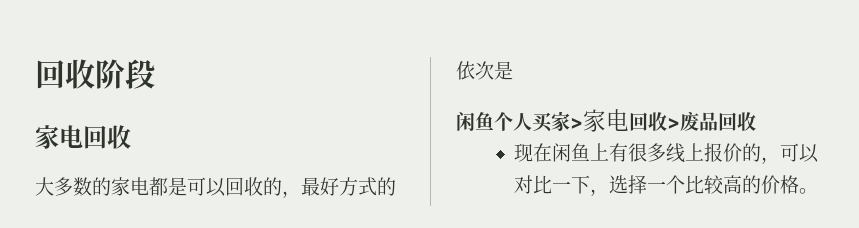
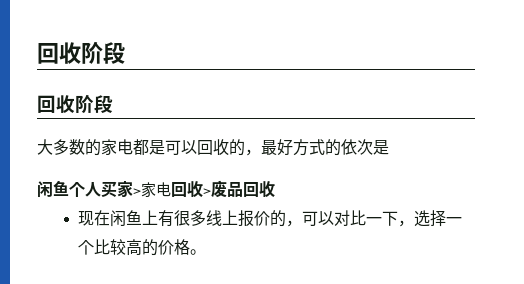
[35,59,155,89] [35,125,131,149] 回收阶段 // 家电回收 -> [37,41,125,64] [37,94,113,114] 回收阶段 // 回收阶段

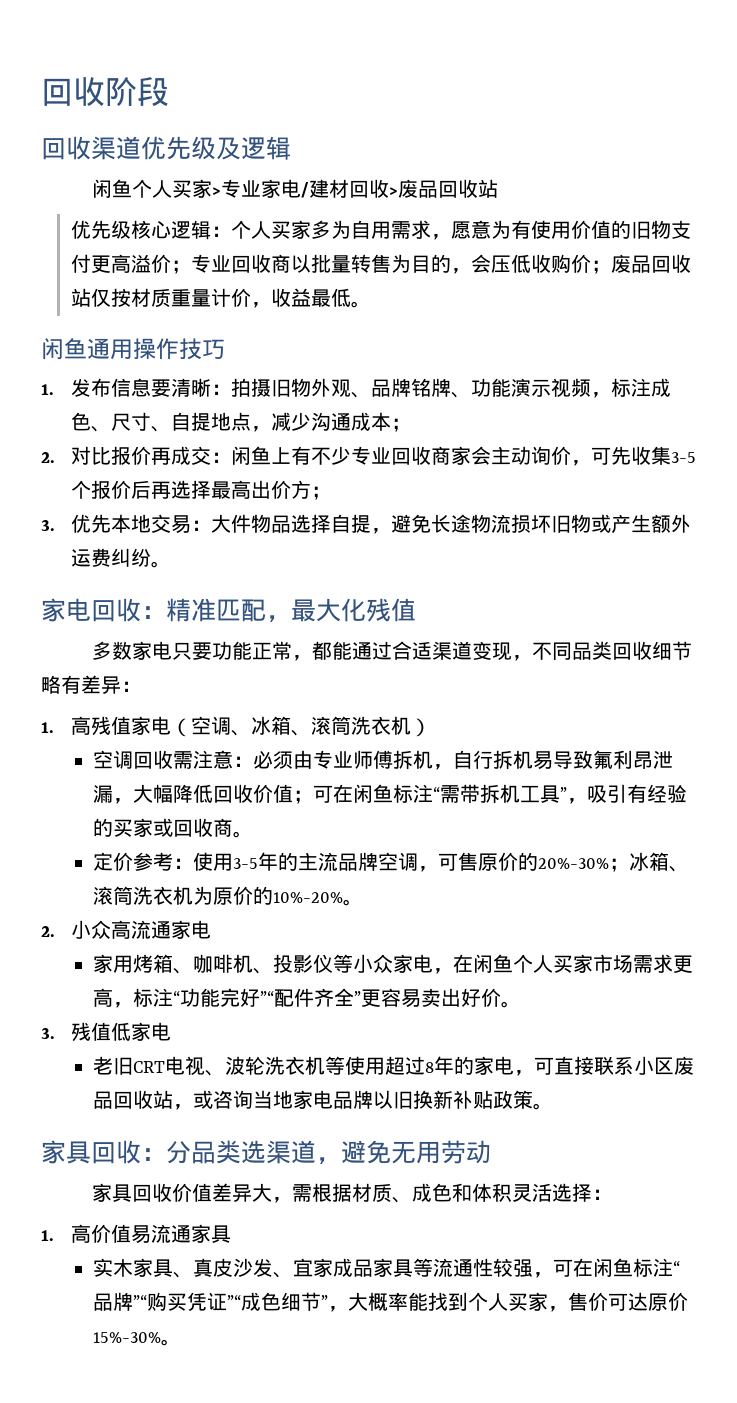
[75,94,113,114] [37,139,389,156] 阶段 // 大多数的家电都是可以回收的，最好方式的依次是 -> [91,136,291,160] 渠道优先级及逻辑
[141,182,171,198] 家电 -> [220,179,349,198] 专业家电/建材
[78,210,463,227] [78,239,191,256] // 现在闲鱼上有很多线上报价的，可以对比一下，选择一个比较高的价格 -> [477,179,498,198] [70,220,691,240] [70,254,691,274] [70,288,371,308] [41,338,225,360] [41,378,671,398] [70,412,411,432] [41,446,696,466] [70,480,331,500] [41,514,691,534] [70,548,171,568] [41,598,416,623] [91,641,692,661] [41,675,141,694] [41,716,431,737] [92,750,673,770] [92,784,687,804] [92,818,253,838] [92,852,689,872] [92,886,363,906] [41,920,211,939] [92,954,693,974] [92,988,521,1008] [41,1022,171,1042] [92,1056,694,1076] [92,1090,553,1110] [41,1140,491,1165] [91,1183,612,1203] [41,1224,231,1244] [92,1258,680,1278] [92,1292,688,1312] [92,1332,161,1343] 站 // 优先级核心逻辑：个人买家多为自用需求，愿意为有使用价值的旧物支付更高溢价；专业回收商以批量转售为目的，会压低收购价；废品回收站仅按材质重量计价，收益最低。 // 闲鱼通用操作技巧 // 1.发布信息要清晰：拍摄旧物外观、品牌铭牌、功能演示视频，标注成色、尺寸、自提地点，减少沟通成本； // 2.对比报价再成交：闲鱼上有不少专业回收商家会主动询价，可先收集3-5个报价后再选择最高出价方； // 3.优先本地交易：大件物品选择自提，避免长途物流损坏旧物或产生额外运费纠纷。 // 家电回收：精准匹配，最大化残值 // 多数家电只要功能正常，都能通过合适渠道变现，不同品类回收细节略有差异： // 1.高残值家电（空调、冰箱、滚筒洗衣机） // 空调回收需注意：必须由专业师傅拆机，自行拆机易导致氟利昂泄漏，大幅降低回收价值；可在闲鱼标注“需带拆机工具”，吸引有经验的买家或回收商。 // 定价参考：使用3-5年的主流品牌空调，可售原价的20%-30%；冰箱、滚筒洗衣机为原价的10%-20%。 // 2.小众高流通家电 // 家用烤箱、咖啡机、投影仪等小众家电，在闲鱼个人买家市场需求更高，标注“功能完好”“配件齐全”更容易卖出好价。 // 3.残值低家电 // 老旧CRT电视、波轮洗衣机等使用超过8年的家电，可直接联系小区废品回收站，或咨询当地家电品牌以旧换新补贴政策。 // 家具回收：分品类选渠道，避免无用劳动 // 家具回收价值差异大，需根据材质、成色和体积灵活选择： // 1.高价值易流通家具 // 实木家具、真皮沙发、宜家成品家具等流通性较强，可在闲鱼标注“品牌”“购买凭证”“成色细节”，大概率能找到个人买家，售价可达原价15%-30%

